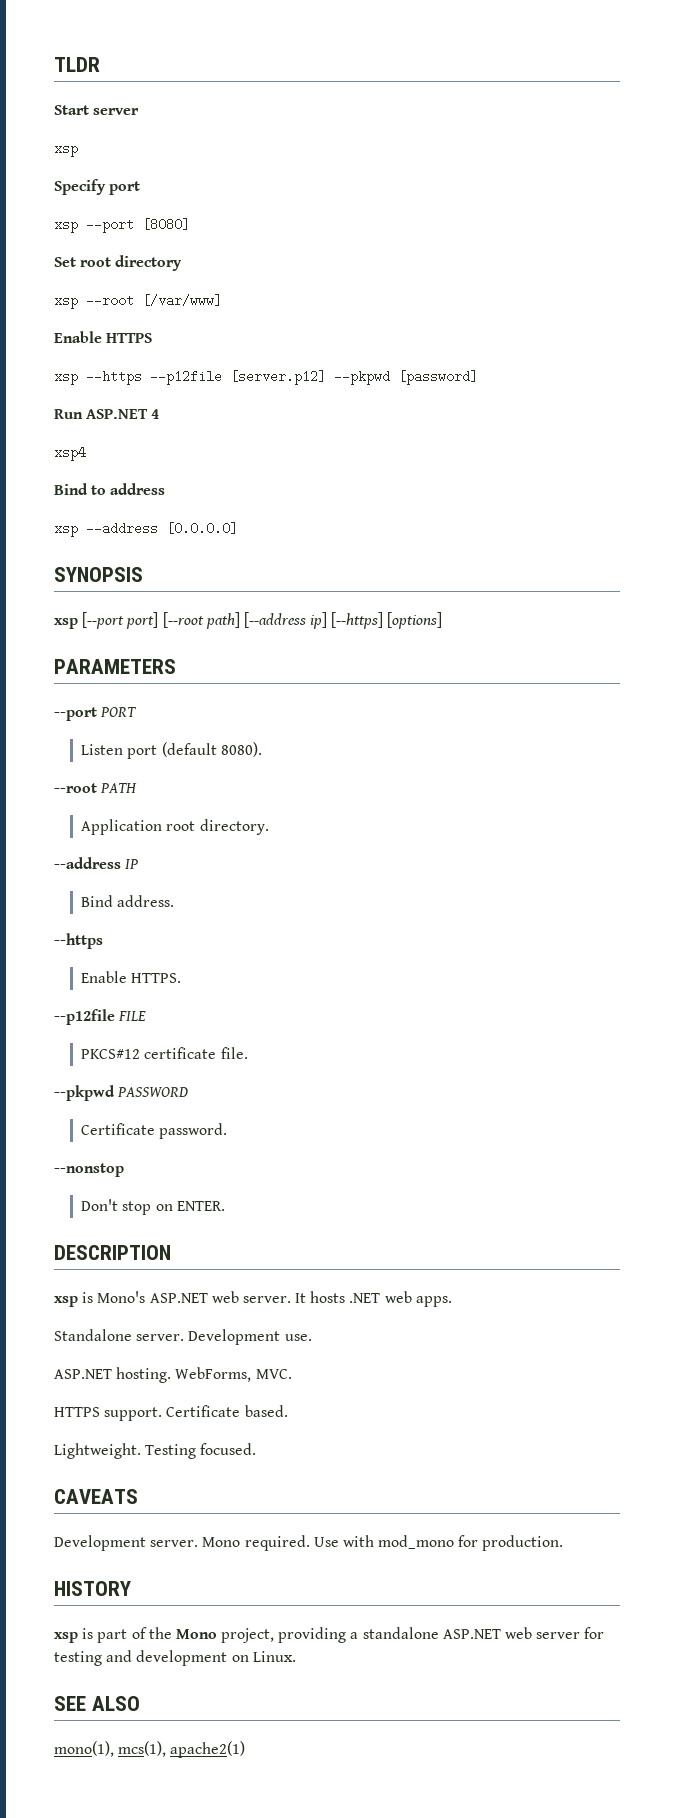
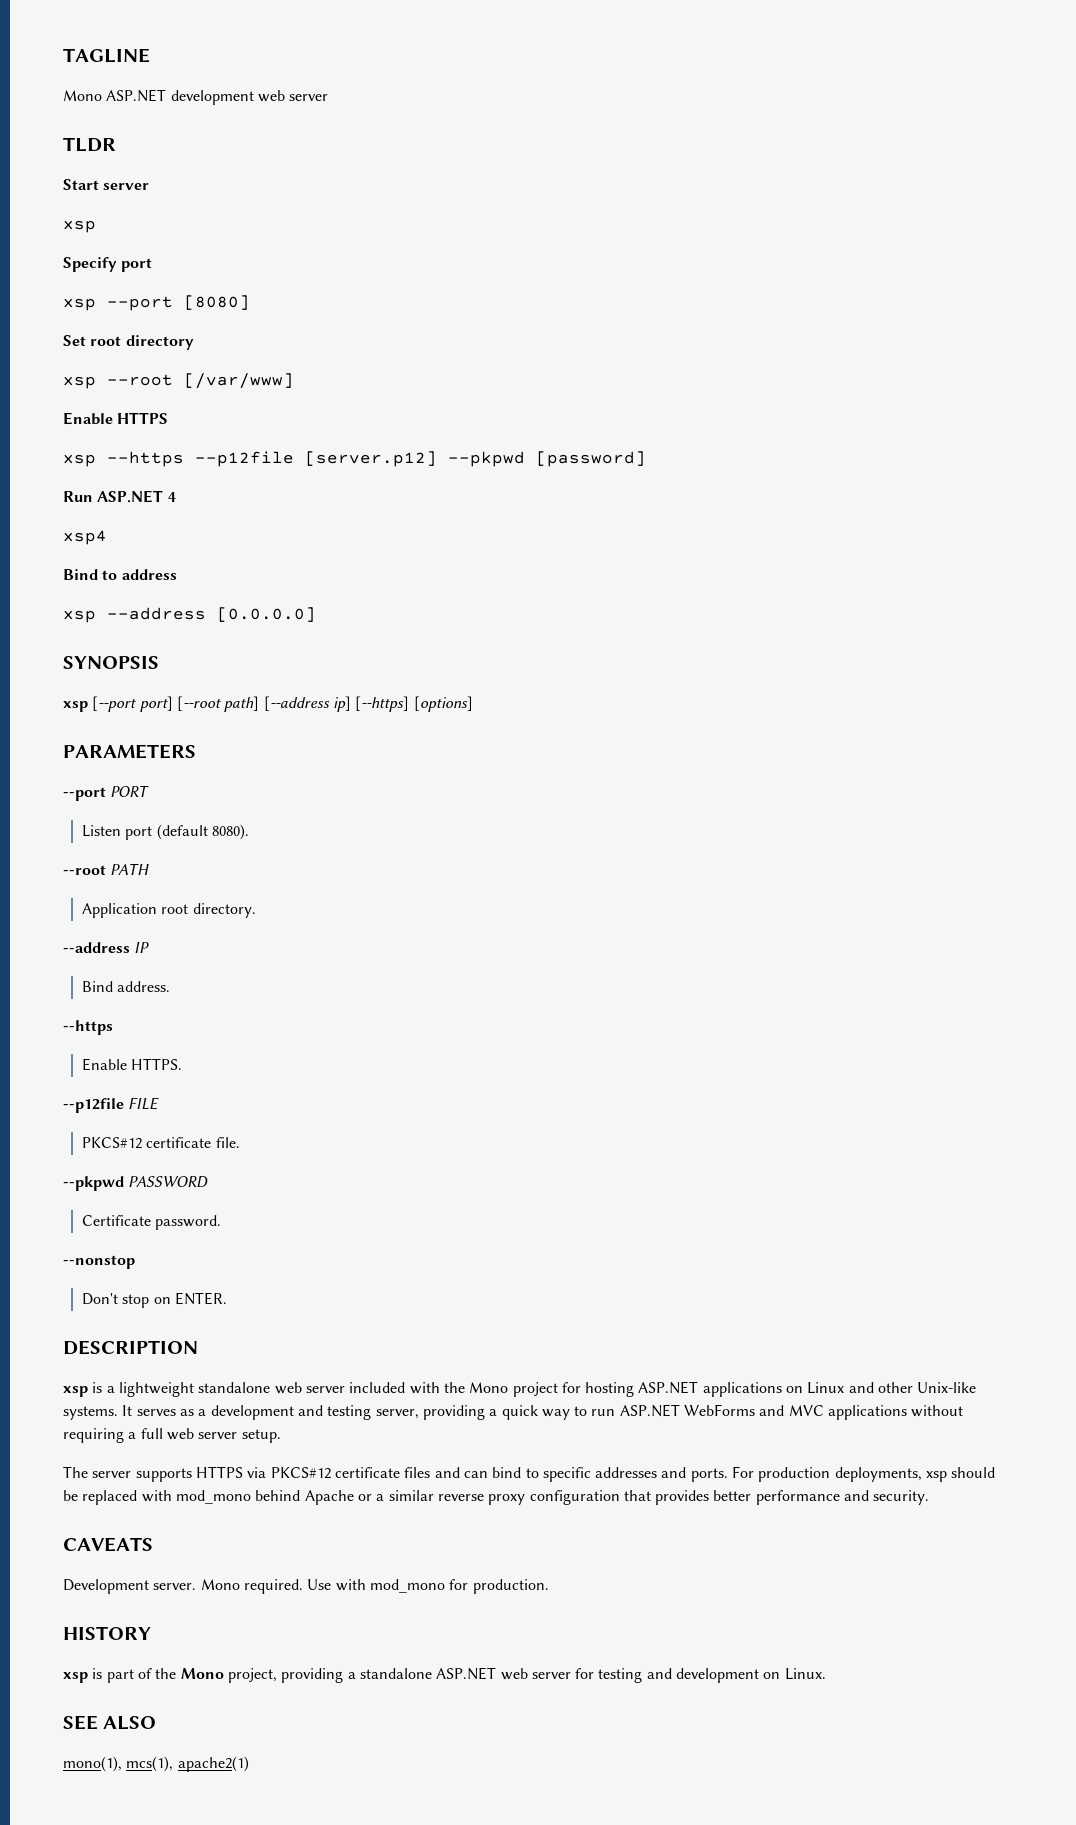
(54, 64) none -> [63,48,150,63] [63,89,329,105] TAGLINE // Mono ASP.NET development web server //
[97,1291,452,1307] [54,1329,312,1345] [54,1367,292,1383] [54,1405,288,1421] [54,1443,257,1459] Mono's ASP.NET web server. It hosts .NET web apps. // Standalone server. Development use. // ASP.NET hosting. WebForms, MVC. // HTTPS support. Certificate based. // Lightweight. Testing focused. -> [106,1381,977,1397] [63,1404,964,1420] [63,1428,281,1443] [63,1466,996,1482] [63,1490,930,1505] a lightweight standalone web server included with the Mono project for hosting ASP.NET applications on Linux and other Unix-like systems. It serves as a development and testing server, providing a quick way to run ASP.NET WebForms and MVC applications without requiring a full web server setup. // The server supports HTTPS via PKCS#12 certificate files and can bind to specific addresses and ports. For production deployments, xsp should be replaced with mod_mono behind Apache or a similar reverse proxy configuration that provides better performance and security.

